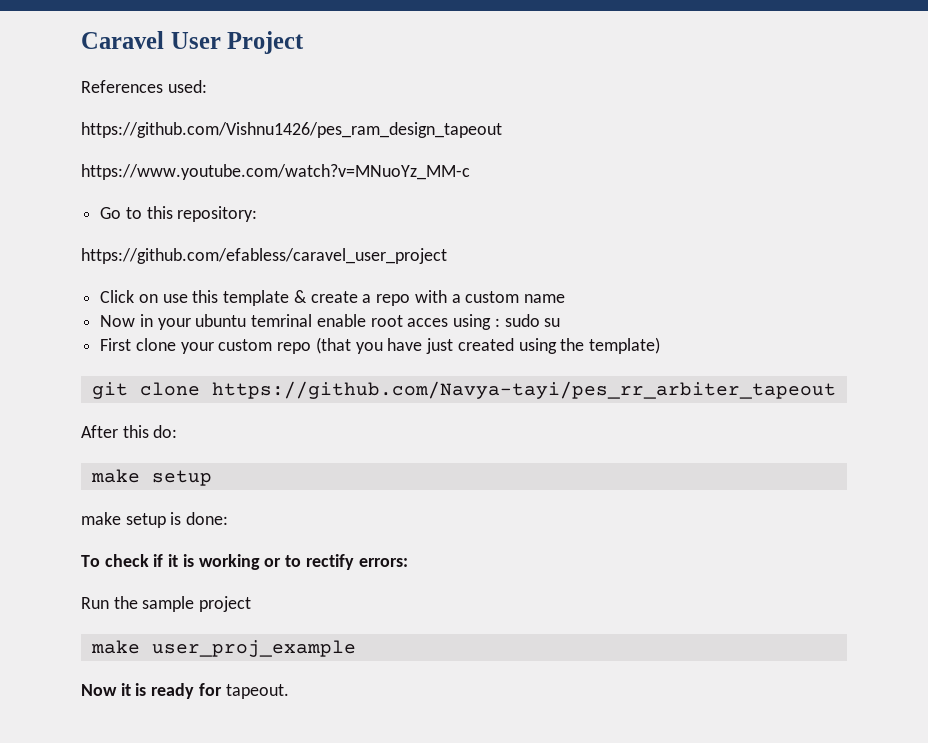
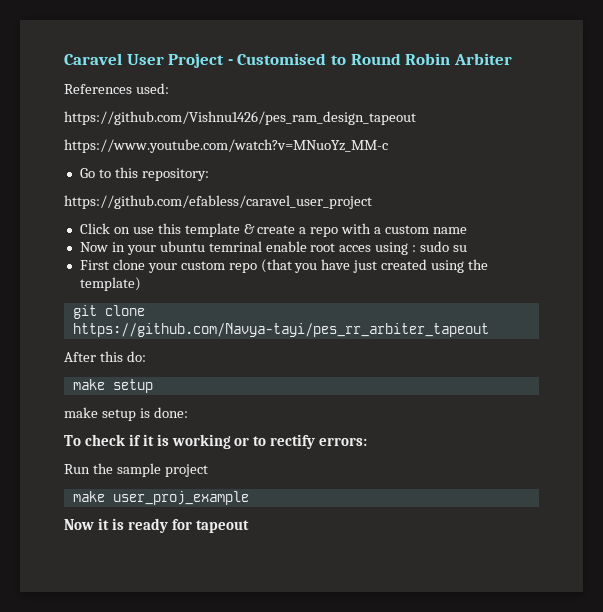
(305, 42) none -> [227,53,512,65] - Customised to Round Robin Arbiter
[225,684,289,699] tapeout. -> [195,520,249,533] tapeout

